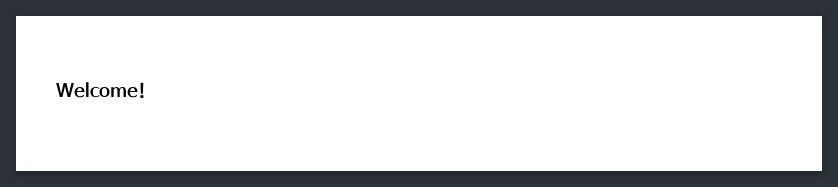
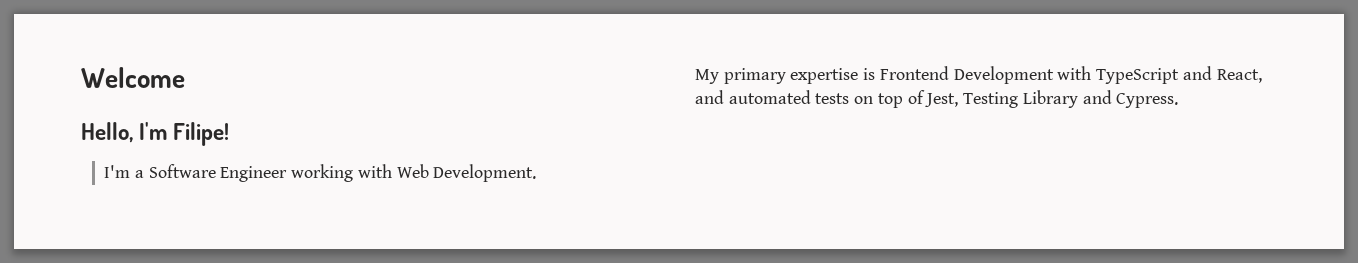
[56,82,146,99] Welcome! -> [81,67,185,88] [81,122,230,146] [104,164,537,182] [695,66,1262,84] [695,90,1179,108] Welcome // Hello, I'm Filipe! // I'm a Software Engineer working with Web Development. // My primary expertise is Frontend Development with TypeScript and React, and automated tests on top of Jest, Testing Library and Cypress.

